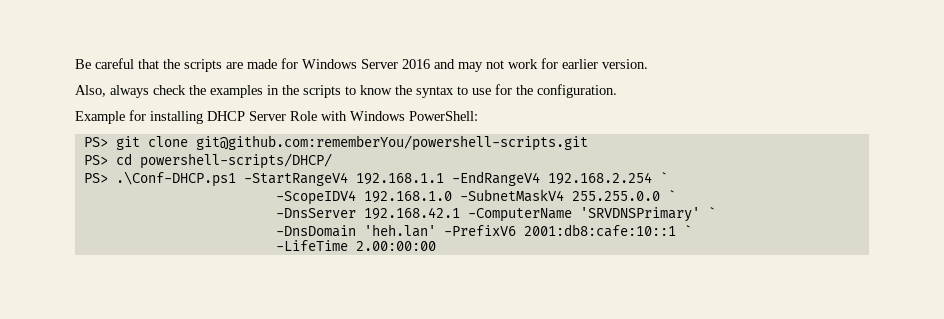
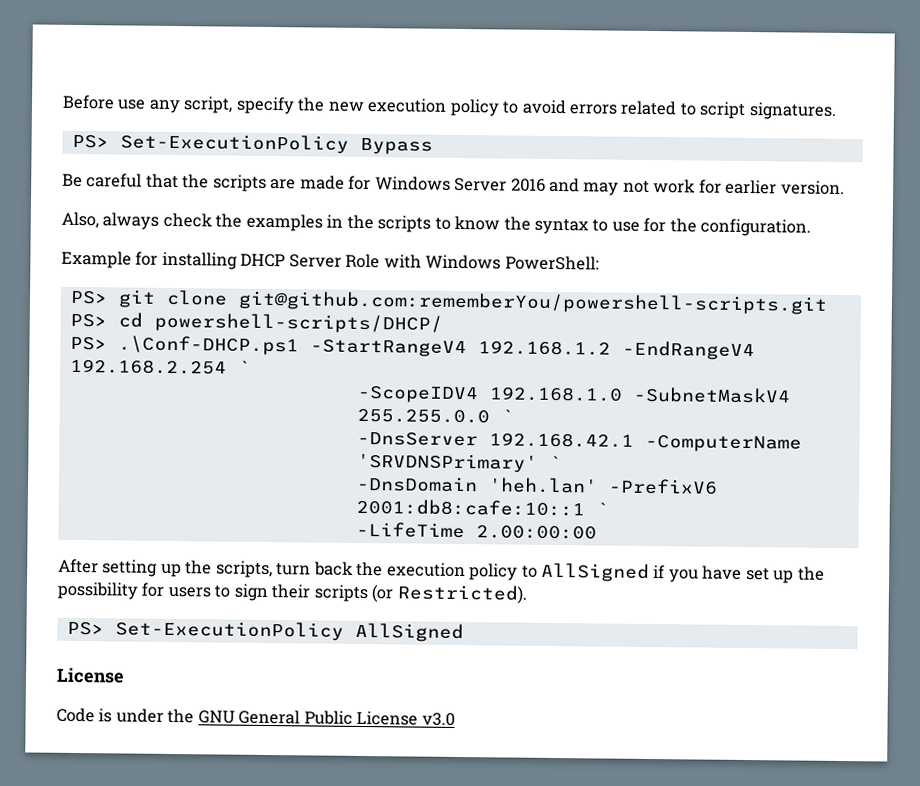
(75, 64) none -> [62,94,837,120] [71,133,433,155] Before use any script, specify the new execution policy to avoid errors related to script signatures. // PS> Set-ExecutionPolicy Bypass //
[355,173,444,185] 192.168.1.1 -> [477,340,611,356] 192.168.1.2
(436, 246) none -> [58,558,825,584] [57,581,527,604] [66,620,464,643] [56,667,125,684] [56,707,455,726] // After setting up the scripts, turn back the execution policy to AllSigned if you have set up the possibility for users to sign their scripts (or Restricted). // PS> Set-ExecutionPolicy AllSigned // License // Code is under the GNU General Public License v3.0

